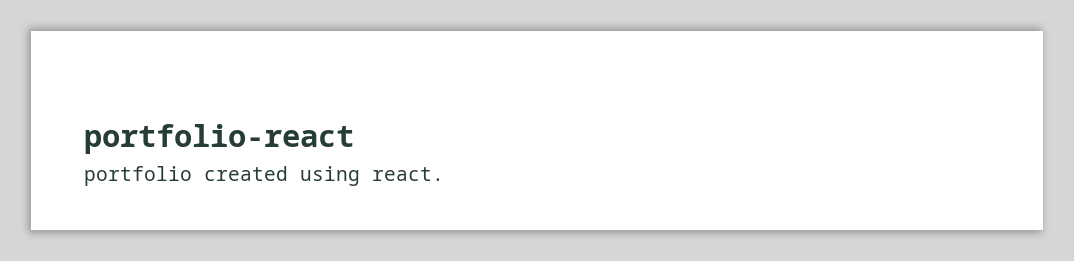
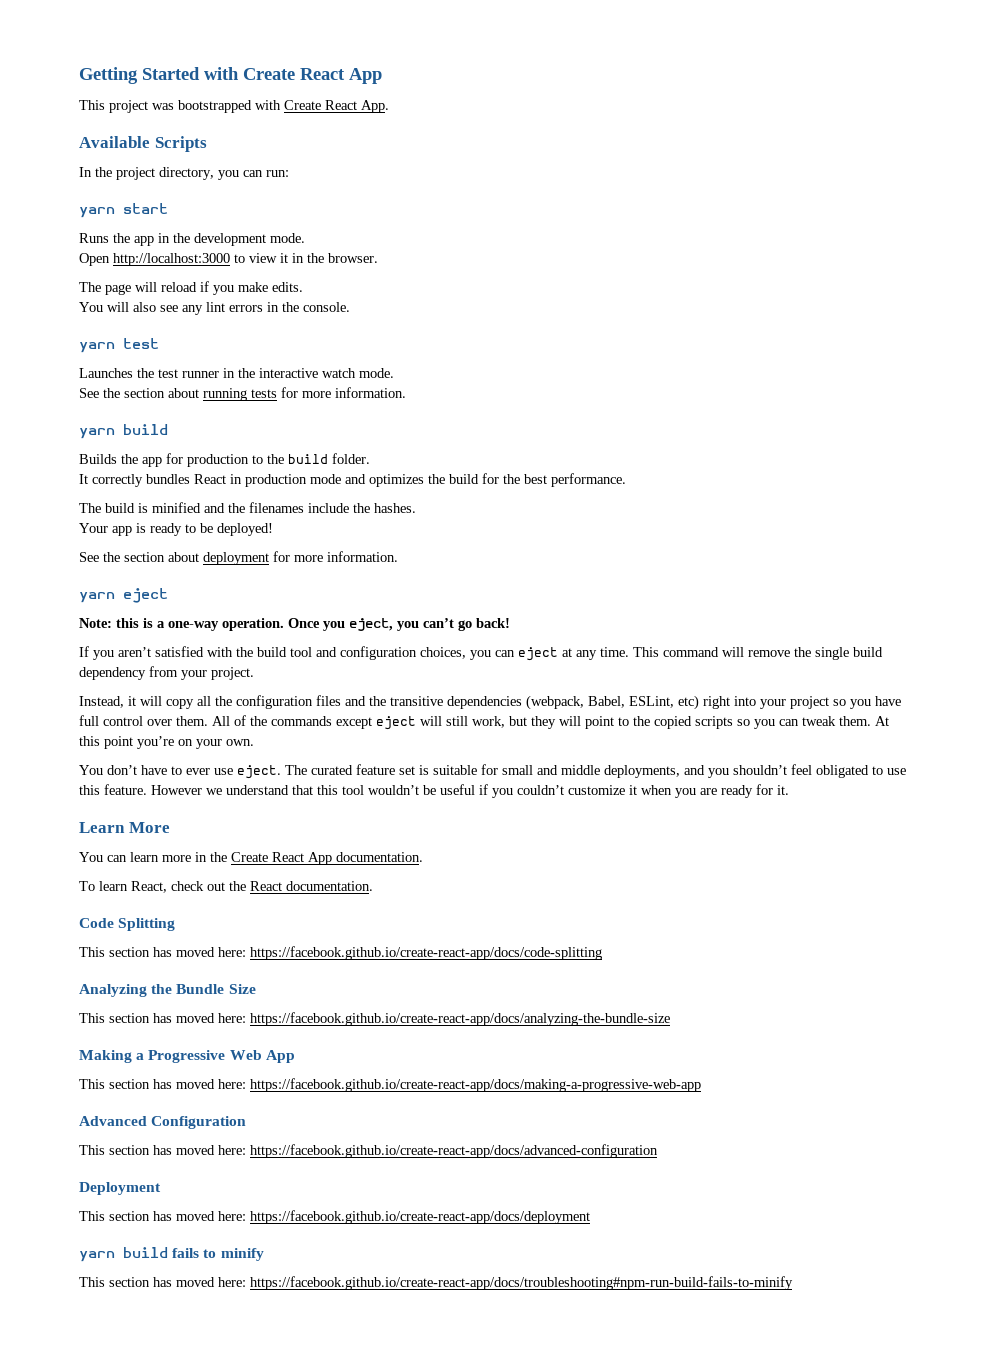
[84,124,354,154] [84,166,444,186] portfolio-react // portfolio created using react. -> [79,67,382,84] [79,100,389,113] [79,136,207,152] [79,167,289,180] [79,203,168,218] [79,233,305,246] [79,253,378,266] [79,281,303,295] [79,302,350,315] [79,338,159,353] [79,368,394,378] [79,387,406,401] [79,424,168,439] [79,453,370,467] [79,473,626,487] [79,502,416,513] [79,523,273,536] [79,551,398,565] [79,588,168,603] [79,618,510,631] [79,646,883,661] [79,666,254,680] [79,695,901,710] [79,715,889,730] [79,736,254,749] [79,764,906,779] [79,784,789,798] [79,822,170,833] [79,852,423,865] [79,881,373,893] [79,918,176,931] [79,946,602,960] [79,984,256,997] [79,1012,670,1026] [79,1050,295,1063] [79,1078,701,1092] [79,1116,247,1129] [79,1144,658,1158] [79,1182,161,1195] [79,1210,590,1224] [79,1247,264,1262] [79,1276,793,1290] Getting Started with Create React App // This project was bootstrapped with Create React App. // Available Scripts // In the project directory, you can run: // yarn start // Runs the app in the development mode. // Open http://localhost:3000 to view it in the browser. // The page will reload if you make edits. // You will also see any lint errors in the console. // yarn test // Launches the test runner in the interactive watch mode. // See the section about running tests for more information. // yarn build // Builds the app for production to the build folder. // It correctly bundles React in production mode and optimizes the build for the best performance. // The build is minified and the filenames include the hashes. // Your app is ready to be deployed! // See the section about deployment for more information. // yarn eject // Note: this is a one-way operation. Once you eject, you can’t go back! // If you aren’t satisfied with the build tool and configuration choices, you can eject at any time. This command will remove the single build dependency from your project. // Instead, it will copy all the configuration files and the transitive dependencies (webpack, Babel, ESLint, etc) right into your project so you have full control over them. All of the commands except eject will still work, but they will point to the copied scripts so you can tweak them. At this point you’re on your own. // You don’t have to ever use eject. The curated feature set is suitable for small and middle deployments, and you shouldn’t feel obligated to use this feature. However we understand that this tool wouldn’t be useful if you couldn’t customize it when you are ready for it. // Learn More // You can learn more in the Create React App documentation. // To learn React, check out the React documentation. // Code Splitting // This section has moved here: https://facebook.github.io/create-react-app/docs/code-splitting // Analyzing the Bundle Size // This section has moved here: https://facebook.github.io/create-react-app/docs/analyzing-the-bundle-size // Making a Progressive Web App // This section has moved here: https://facebook.github.io/create-react-app/docs/making-a-progressive-web-app // Advanced Configuration // This section has moved here: https://facebook.github.io/create-react-app/docs/advanced-configuration // Deployment // This section has moved here: https://facebook.github.io/create-react-app/docs/deployment // yarn build fails to minify // This section has moved here: https://facebook.github.io/create-react-app/docs/troubleshooting#npm-run-build-fails-to-minify

